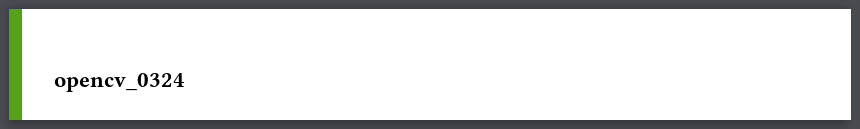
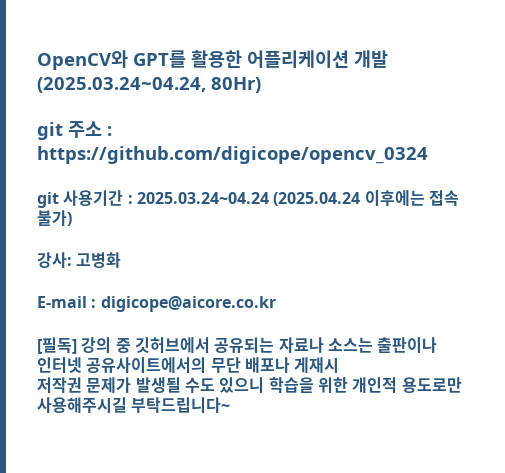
[54,73,185,92] opencv_0324 -> [37,50,388,70] [37,77,261,93] [37,121,112,140] [37,146,428,164] [37,190,459,208] [37,210,72,226] [37,252,122,268] [37,296,276,312] [37,337,438,354] [37,357,340,374] [37,377,462,394] [37,397,231,413] OpenCV와 GPT를 활용한 어플리케이션 개발 (2025.03.24~04.24, 80Hr) // git 주소 : https://github.com/digicope/opencv_0324 // git 사용기간 : 2025.03.24~04.24 (2025.04.24 이후에는 접속 불가) // 강사: 고병화 // E-mail : digicope@aicore.co.kr // [필독] 강의 중 깃허브에서 공유되는 자료나 소스는 출판이나 인터넷 공유사이트에서의 무단 배포나 게재시 // 저작권 문제가 발생될 수도 있으니 학습을 위한 개인적 용도로만 사용해주시길 부탁드립니다~

